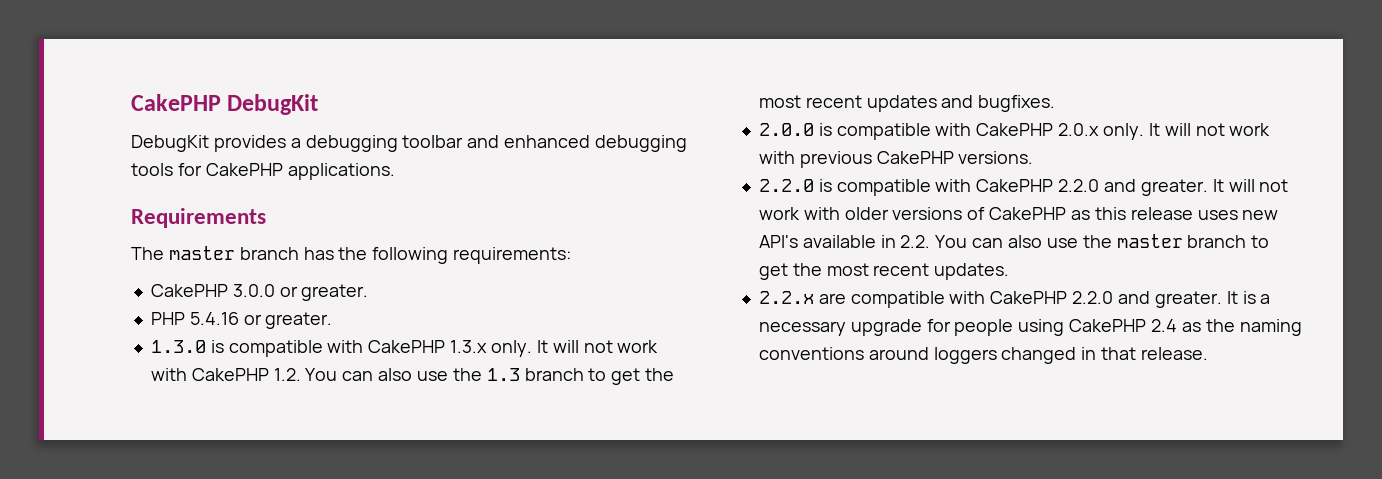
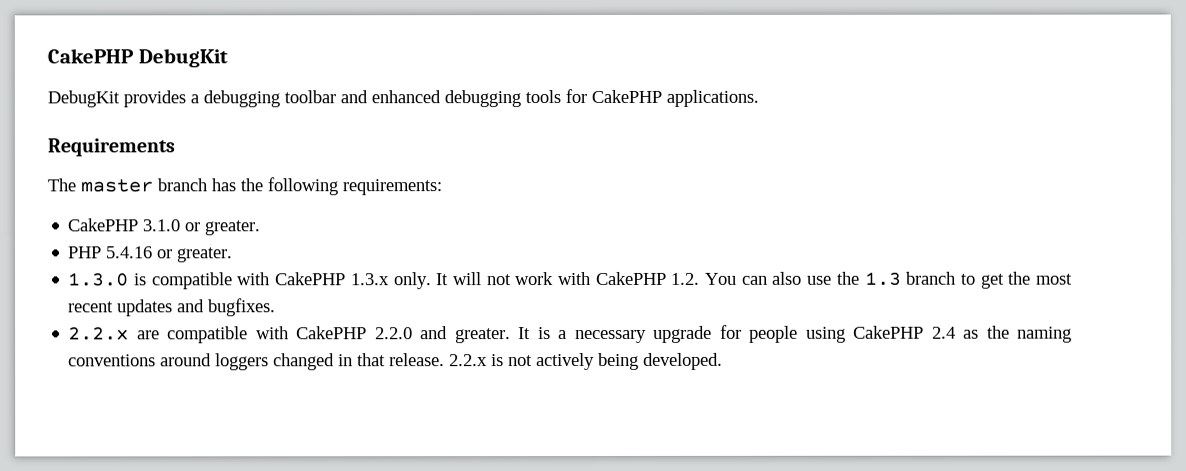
[232,284,275,297] 3.0.0 -> [142,219,181,232] 3.1.0
[758,123,1271,140] [758,151,1034,168] [758,179,1289,196] [758,207,1279,220] [758,234,1270,248] [758,263,1010,280] // 2.0.0 is compatible with CakePHP 2.0.x only. It will not work with previous CakePHP versions. // 2.2.0 is compatible with CakePHP 2.2.0 and greater. It will not work with older versions of CakePHP as this release uses new API's available in 2.2. You can also use the master branch to get the most recent updates. -> (277, 307) none
(1208, 353) none -> [449,352,724,371] 2.2.x is not actively being developed.

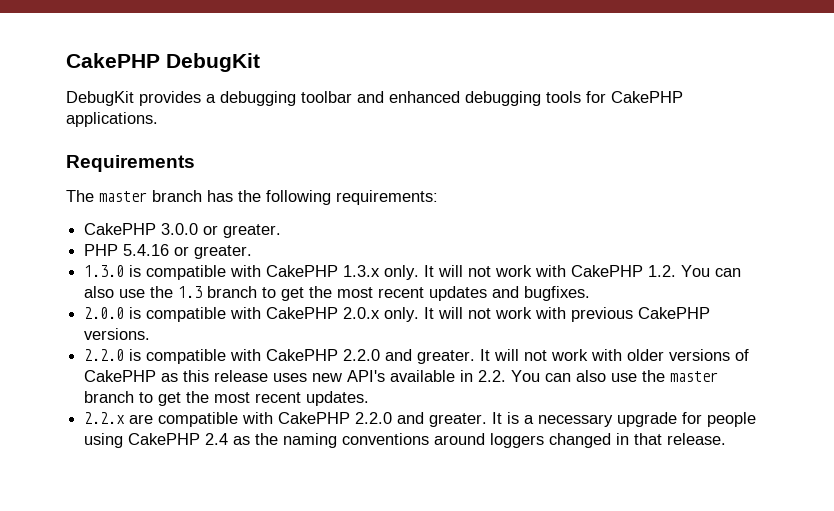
[142,219,181,232] 3.1.0 -> [161,223,199,235] 3.0.0
(277, 307) none -> [84,307,711,322] [84,328,151,340] [84,349,750,364] [84,370,719,382] [84,391,370,406] // 2.0.0 is compatible with CakePHP 2.0.x only. It will not work with previous CakePHP versions. // 2.2.0 is compatible with CakePHP 2.2.0 and greater. It will not work with older versions of CakePHP as this release uses new API's available in 2.2. You can also use the master branch to get the most recent updates.
[449,352,724,371] 2.2.x is not actively being developed. -> (727, 439) none

